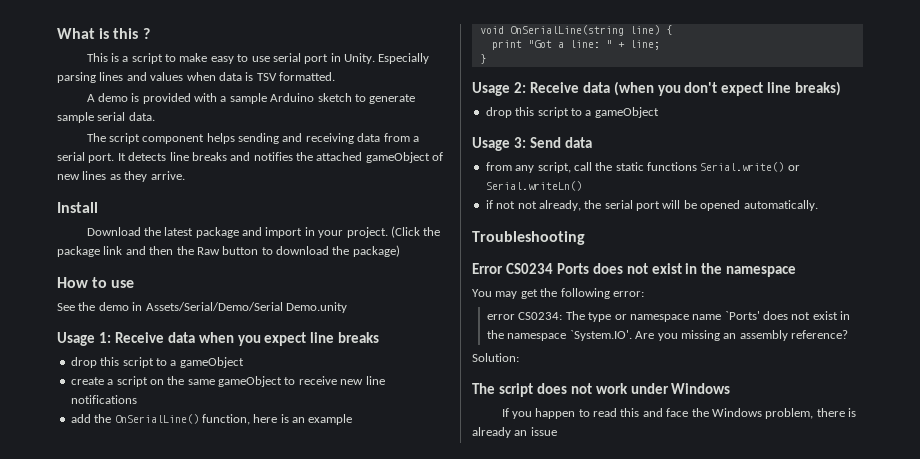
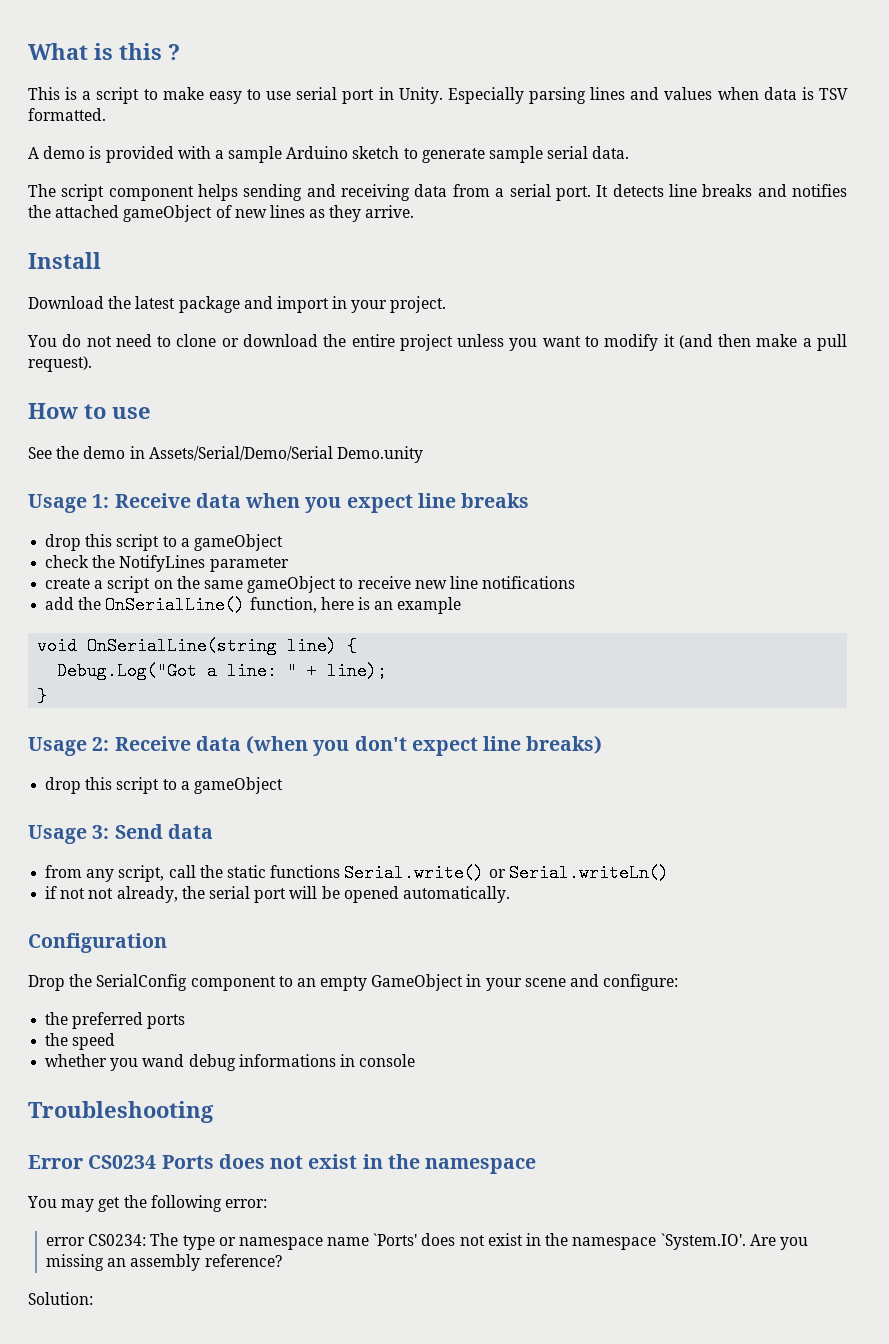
[390,226,441,238] [57,245,400,257] (Click the package link and then the Raw button to download the package) -> [27,334,848,351] [28,356,92,372] // You do not need to clone or download the entire project unless you want to modify it (and then make a pull request).
(244, 362) none -> [45,555,289,572] // check the NotifyLines parameter
[491,40,552,50] print "Got -> [57,662,198,680] Debug.Log("Got
[629,40,660,50] line; -> [327,662,388,680] line);
(818, 205) none -> [28,933,167,953] [28,974,679,991] [45,1012,186,1029] [45,1033,116,1050] [45,1054,416,1071] // Configuration // Drop the SerialConfig component to an empty GameObject in your scene and configure: // the preferred ports // the speed // whether you wand debug informations in console
[472,383,731,397] [501,408,857,419] [472,427,557,438] // The script does not work under Windows // If you happen to read this and face the Windows problem, there is already an issue -> (93, 1298) none

